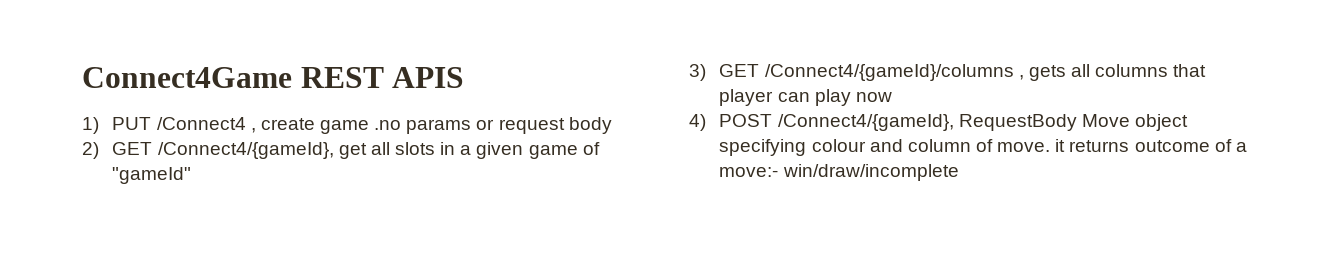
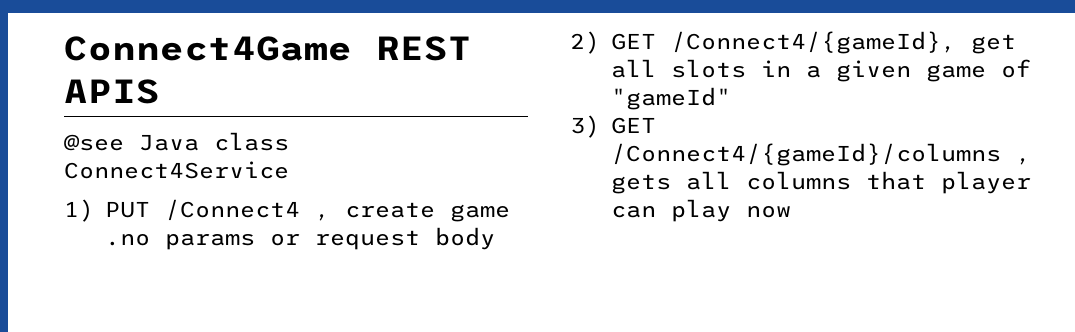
(465, 77) none -> [64,132,289,151] [64,161,289,179] // @see Java class Connect4Service
[689,114,1188,131] [719,139,1247,156] [719,164,959,181] // 4) POST /Connect4/{gameId}, RequestBody Move object specifying colour and column of move. it returns outcome of a move:- win/draw/incomplete -> (791, 211) none

